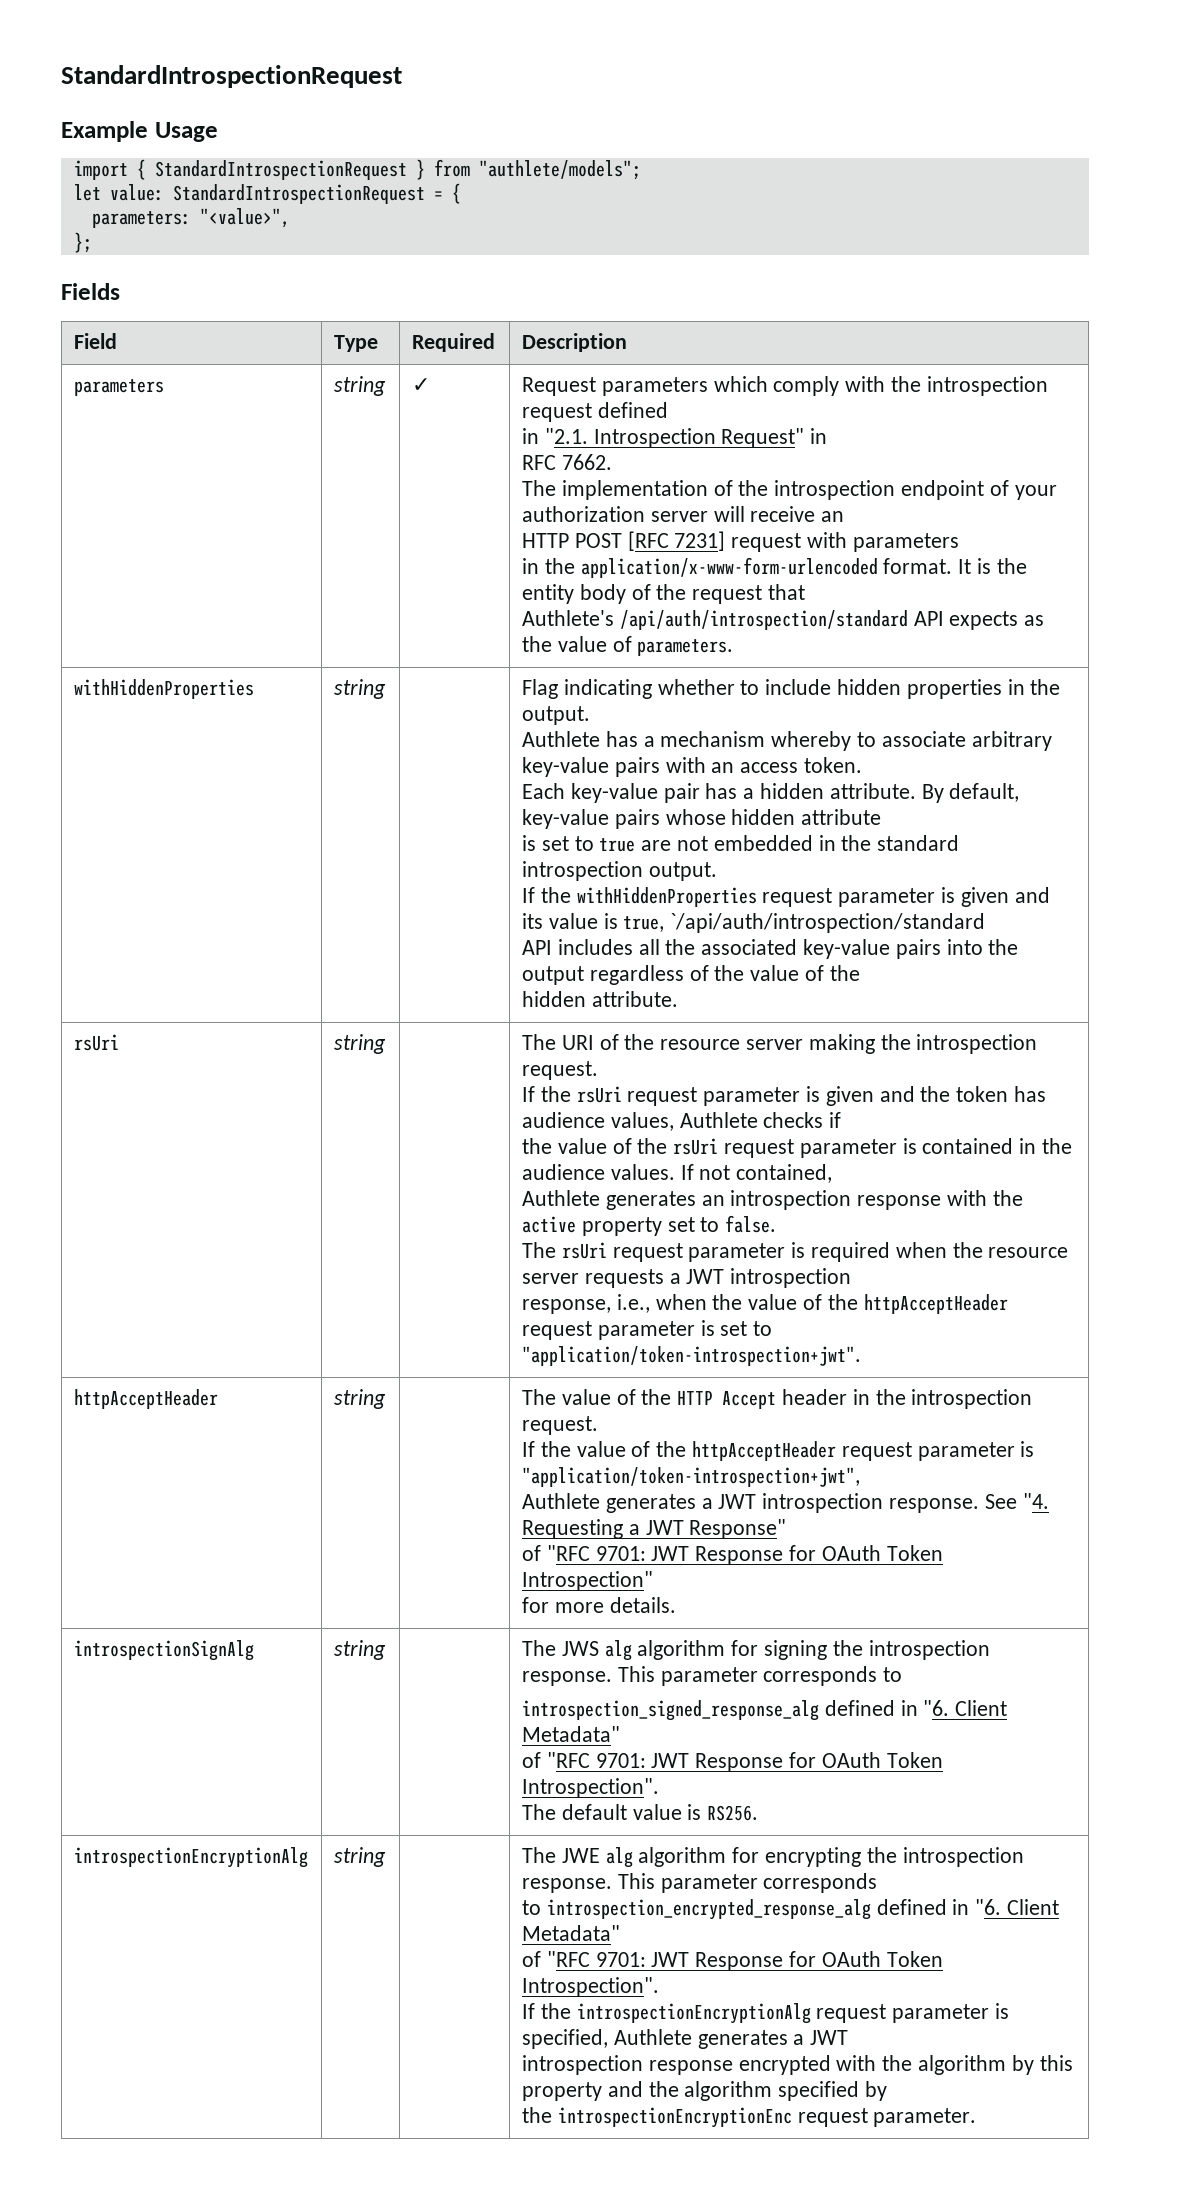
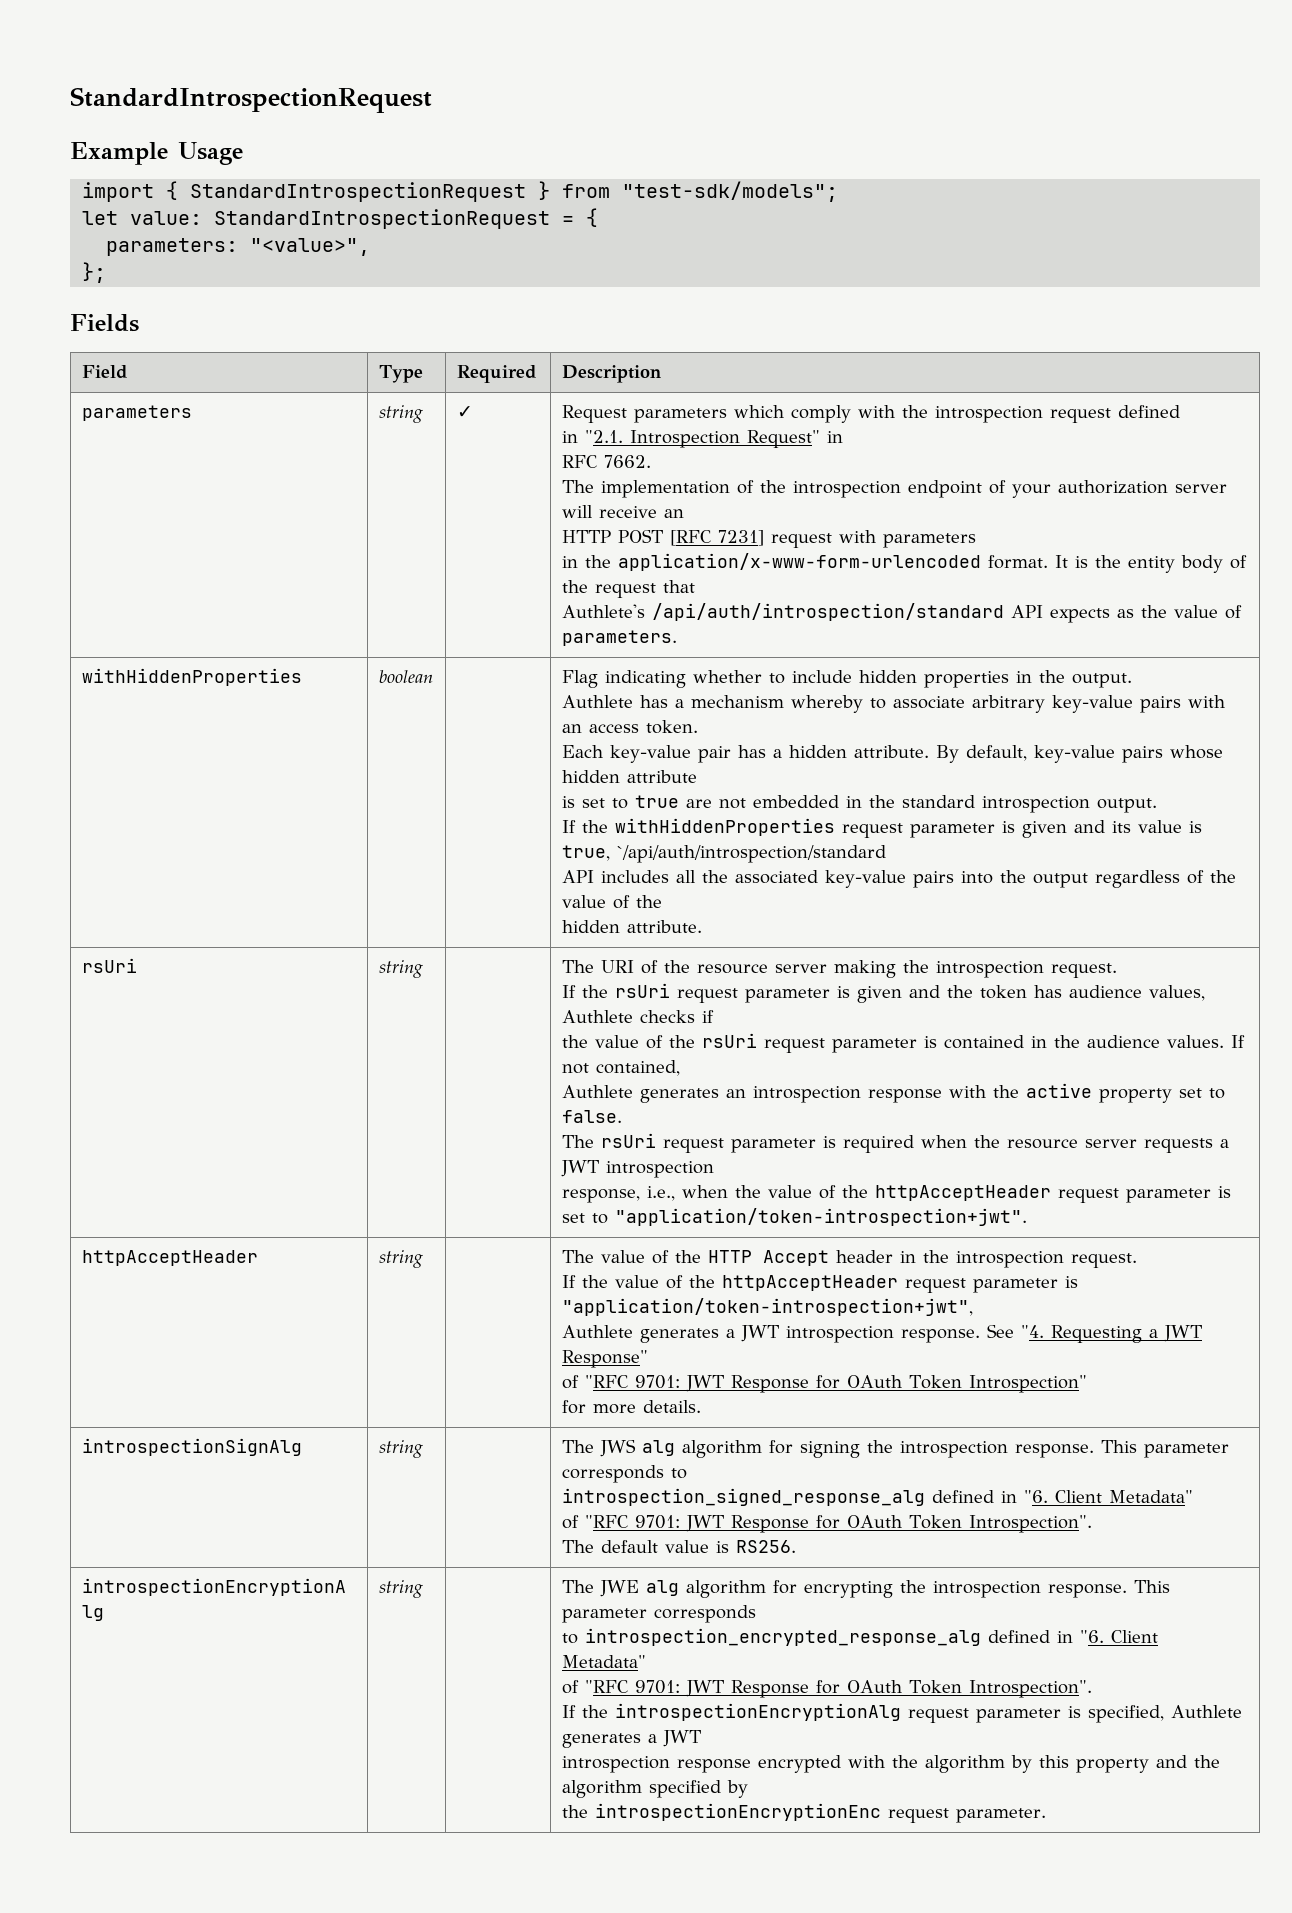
[478,160,641,180] "authlete/models"; -> [622,181,839,202] "test-sdk/models";
[333,679,386,699] string -> [378,670,433,683] boolean

